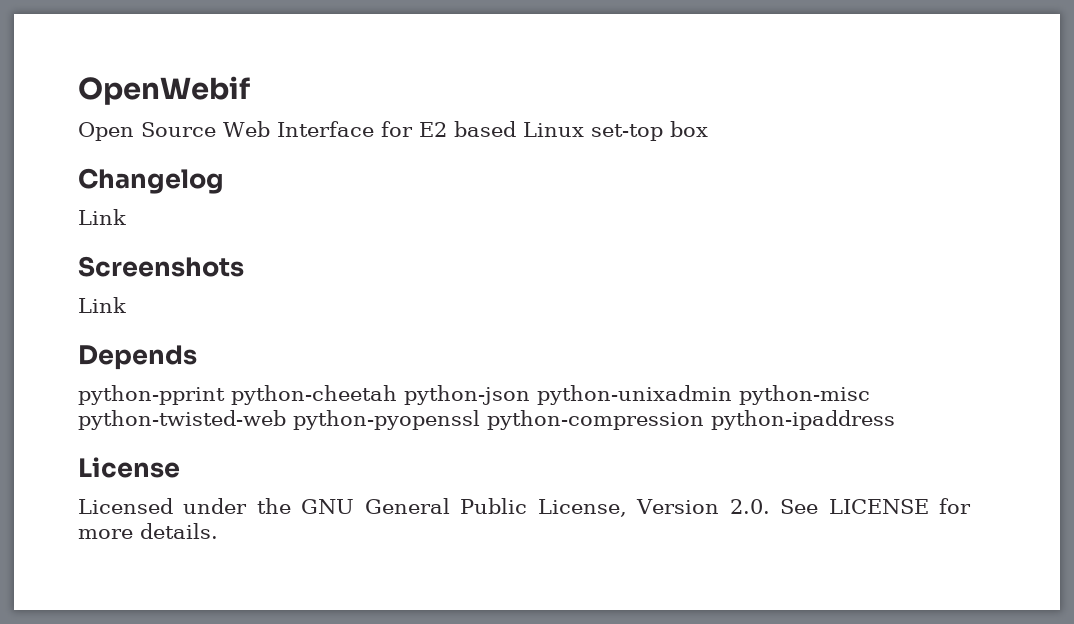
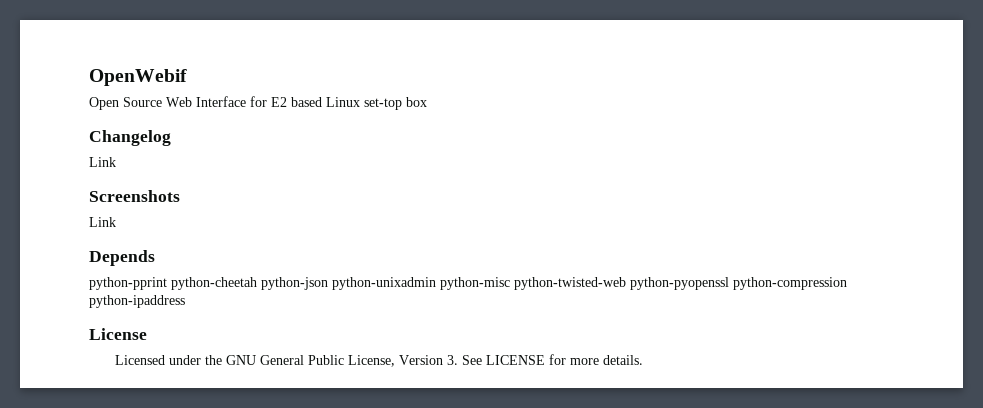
[729,499,770,514] 2.0. -> [447,355,459,365] 3.

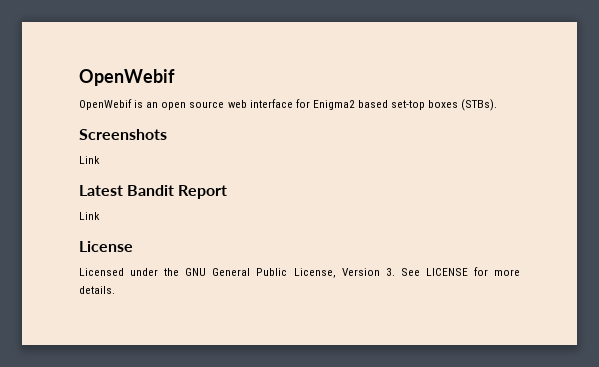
[89,96,427,110] [89,130,171,146] [89,157,116,167] [89,190,180,202] [89,217,116,227] [89,250,155,266] [89,277,847,290] [89,295,185,308] Open Source Web Interface for E2 based Linux set-top box // Changelog // Link // Screenshots // Link // Depends // python-pprint python-cheetah python-json python-unixadmin python-misc python-twisted-web python-pyopenssl python-compression python-ipaddress -> [79,99,498,111] [79,129,167,140] [79,156,100,164] [79,185,228,199] [79,212,100,220] OpenWebif is an open source web interface for Enigma2 based set-top boxes (STBs). // Screenshots // Link // Latest Bandit Report // Link

